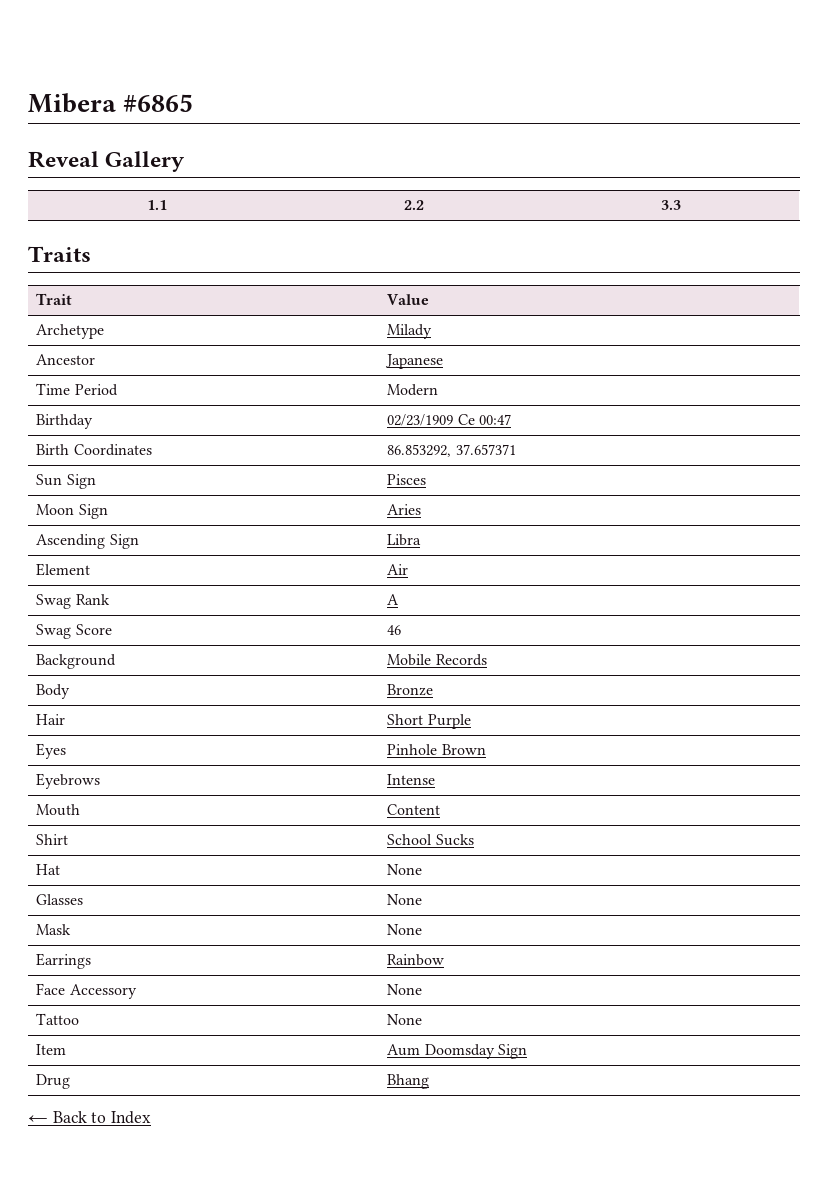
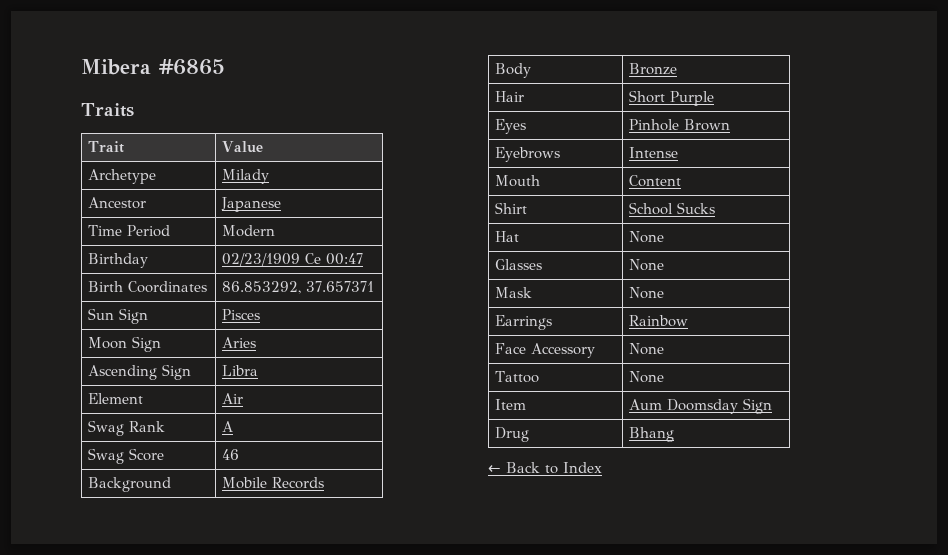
[28,151,186,172] [147,200,167,210] [404,200,424,210] [661,200,681,210] // Reveal Gallery // 1.1 | 2.2 | 3.3 -> (225, 67) none

